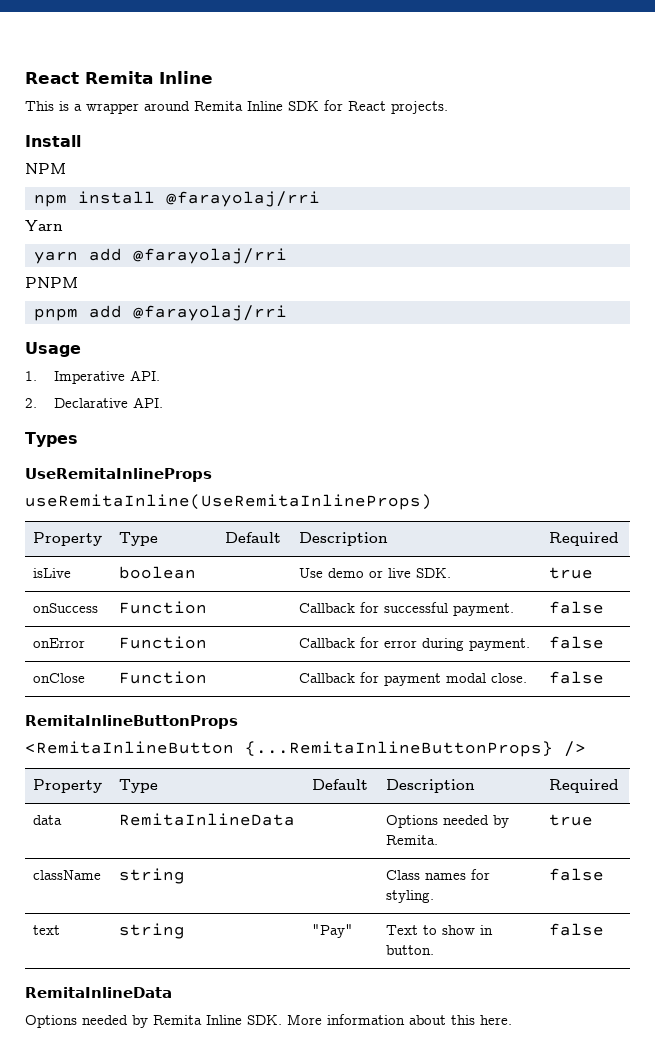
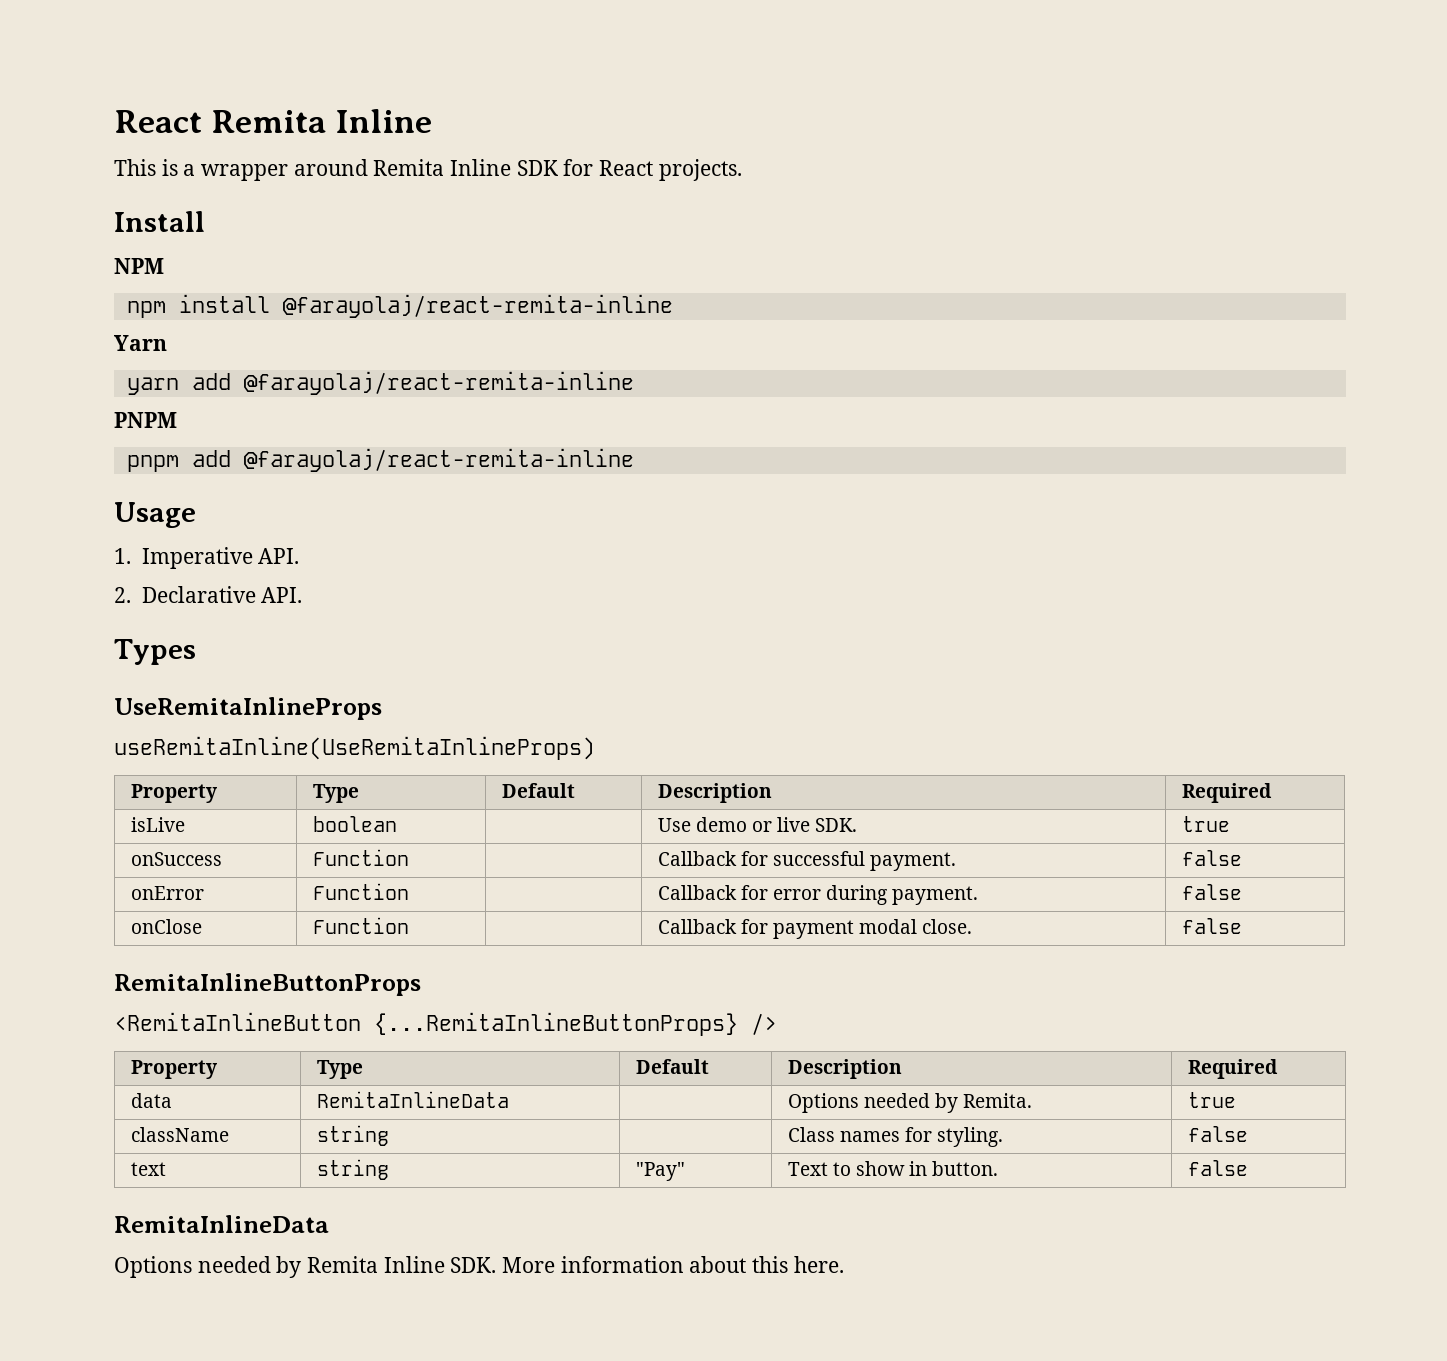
[166,191,320,207] @farayolaj/rri -> [282,294,673,318] @farayolaj/react-remita-inline
[133,248,287,264] @farayolaj/rri -> [243,371,634,395] @farayolaj/react-remita-inline
[133,305,287,321] @farayolaj/rri -> [243,448,634,472] @farayolaj/react-remita-inline

